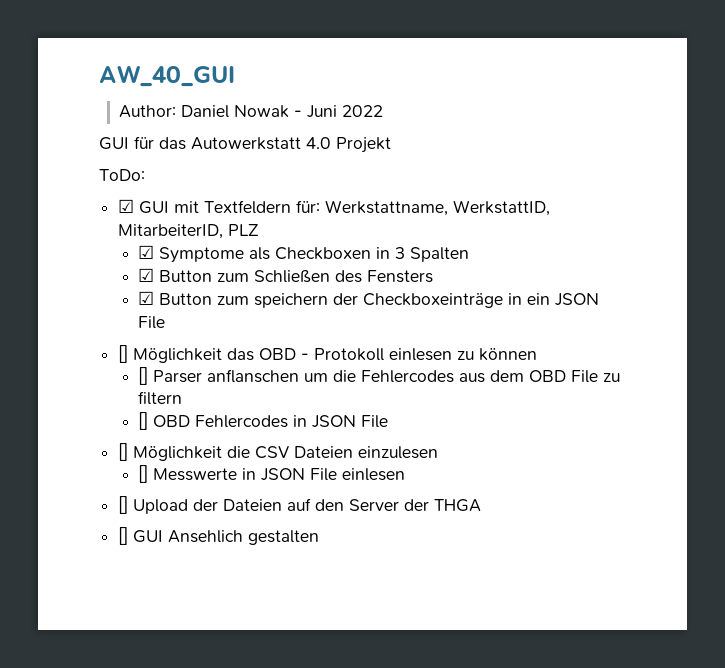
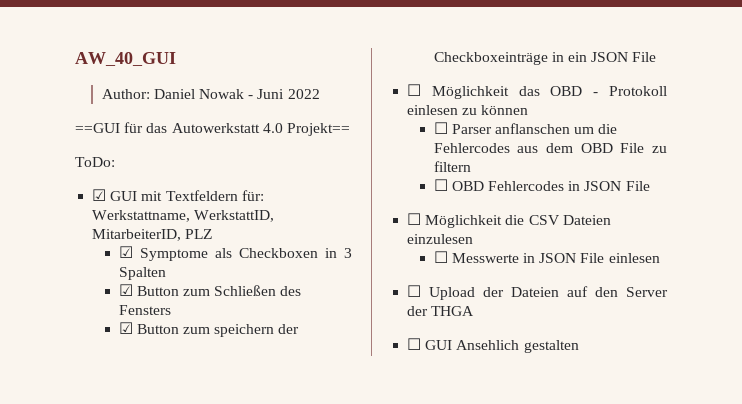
[99,137,129,150] GUI -> [75,123,120,133] ==GUI
[336,137,391,153] Projekt -> [286,123,350,136] Projekt==
[118,345,129,363] [] -> [407,84,422,96] ☐
[138,367,149,385] [] -> [433,122,448,134] ☐
[138,412,149,430] [] -> [433,179,448,191] ☐
[118,443,129,461] [] -> [407,213,422,225] ☐
[138,465,149,483] [] -> [433,251,448,263] ☐
[118,496,129,514] [] -> [407,285,422,297] ☐
[118,527,129,545] [] -> [407,338,422,350] ☐

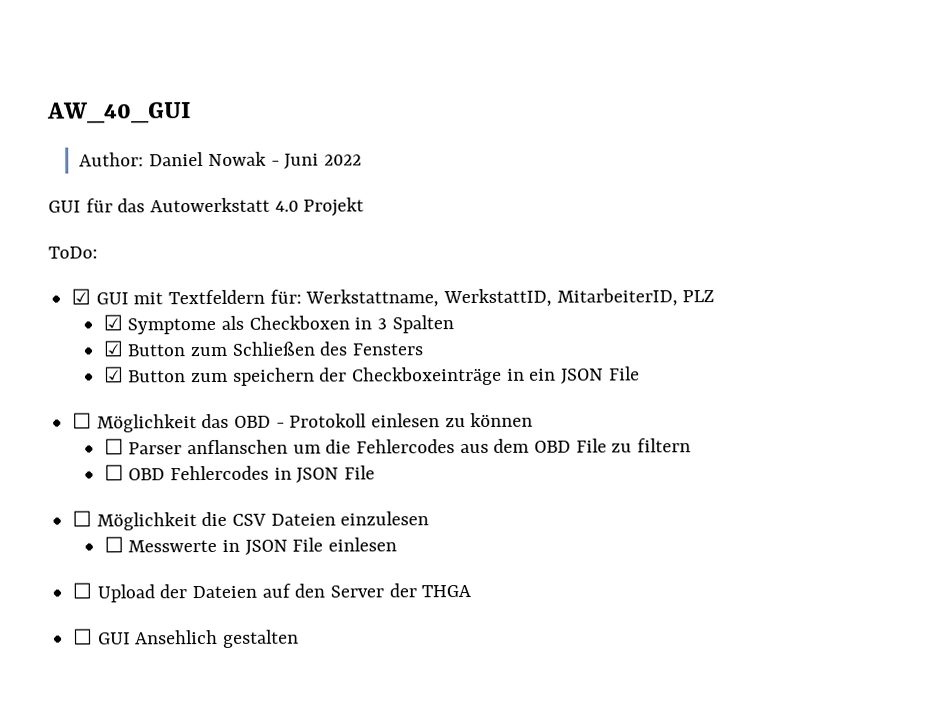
[75,123,120,133] ==GUI -> [48,200,81,213] GUI
[286,123,350,136] Projekt== -> [303,197,365,217] Projekt

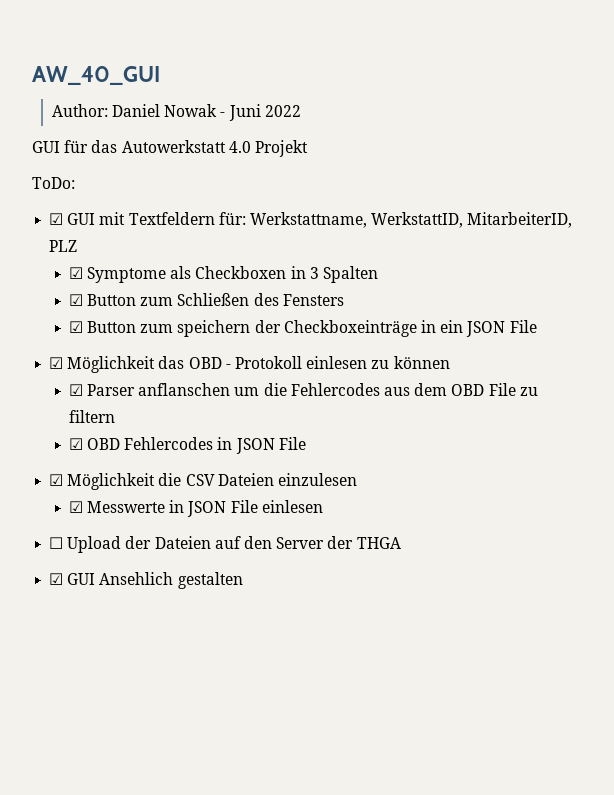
[72,412,93,429] ☐ -> [49,357,64,369] ☑
[103,438,124,455] ☐ -> [68,384,83,396] ☑
[103,464,124,481] ☐ -> [68,438,83,450] ☑
[72,510,93,527] ☐ -> [49,474,64,486] ☑
[103,536,124,553] ☐ -> [68,501,83,513] ☑
[73,628,94,645] ☐ -> [49,573,64,585] ☑

